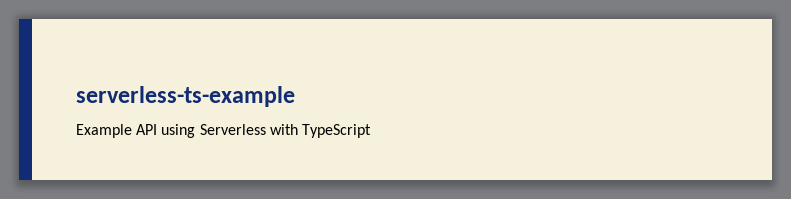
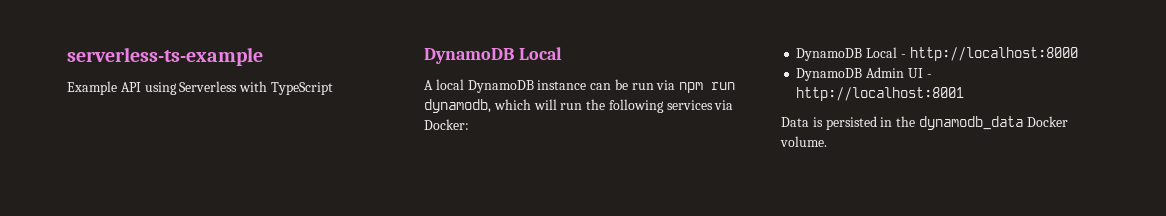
(371, 131) none -> [424,47,562,64] [424,79,736,93] [424,99,734,113] [424,119,469,130] [796,47,1078,61] [796,67,932,81] [796,87,965,101] [781,116,1068,130] [780,136,827,147] // DynamoDB Local // A local DynamoDB instance can be run via npm run dynamodb, which will run the following services via Docker: // DynamoDB Local - http://localhost:8000 // DynamoDB Admin UI - http://localhost:8001 // Data is persisted in the dynamodb_data Docker volume.

